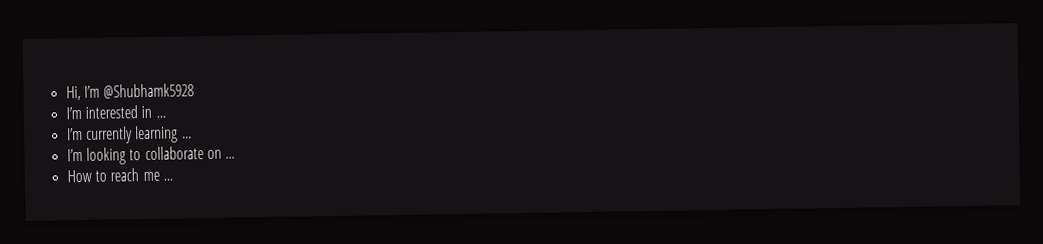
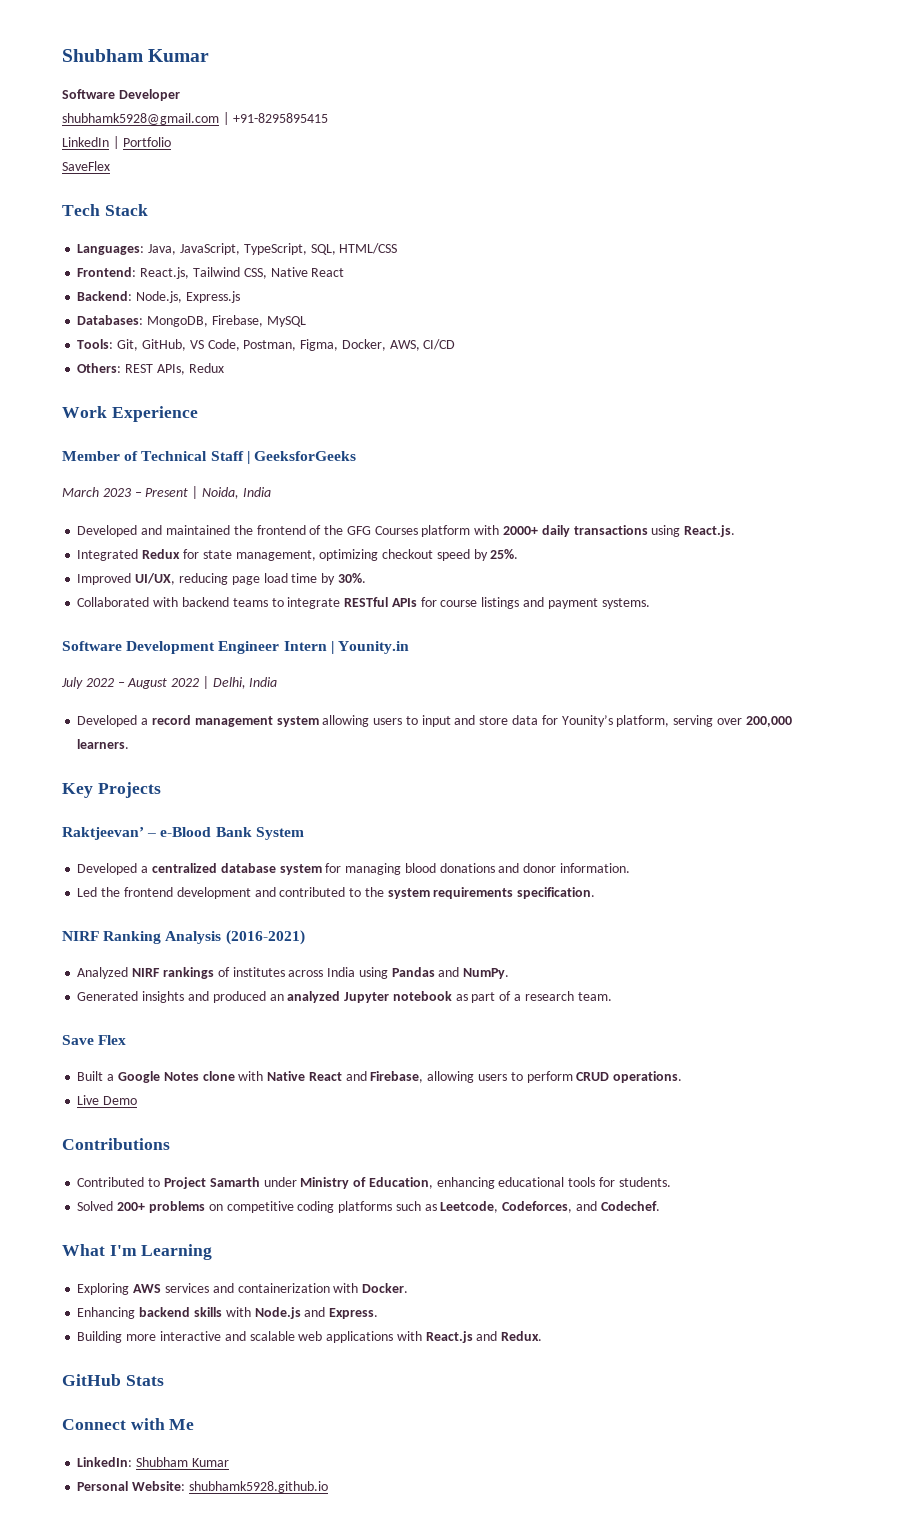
[65,83,195,101] [65,105,166,120] [66,125,192,144] [66,146,236,165] [66,168,173,183] Hi, I’m @Shubhamk5928 // I’m interested in ... // I’m currently learning ... // I’m looking to collaborate on ... // How to reach me ... -> [62,49,210,62] [62,89,180,101] [62,112,328,125] [62,136,171,149] [62,161,110,171] [62,204,148,216] [77,243,398,255] [77,267,345,279] [77,291,240,303] [77,315,306,327] [77,339,456,351] [77,363,224,375] [62,406,198,422] [62,451,356,464] [62,486,271,499] [77,525,736,537] [77,549,519,561] [77,573,366,585] [77,597,650,609] [62,641,409,654] [61,676,278,689] [77,715,792,727] [77,739,130,749] [62,782,161,798] [62,827,304,840] [77,863,630,875] [77,887,596,899] [62,930,305,945] [77,967,510,979] [77,991,612,1003] [62,1035,127,1045] [77,1071,683,1083] [77,1095,138,1105] [62,1138,170,1150] [77,1177,671,1189] [77,1201,660,1213] [62,1244,213,1260] [77,1283,409,1295] [77,1307,379,1319] [77,1331,543,1343] [62,1374,164,1386] [62,1418,195,1430] [77,1457,229,1467] [77,1481,328,1493] Shubham Kumar // Software Developer // shubhamk5928@gmail.com | +91-8295895415 // LinkedIn | Portfolio // SaveFlex // Tech Stack // Languages: Java, JavaScript, TypeScript, SQL, HTML/CSS // Frontend: React.js, Tailwind CSS, Native React // Backend: Node.js, Express.js // Databases: MongoDB, Firebase, MySQL // Tools: Git, GitHub, VS Code, Postman, Figma, Docker, AWS, CI/CD // Others: REST APIs, Redux // Work Experience // Member of Technical Staff | GeeksforGeeks // March 2023 – Present | Noida, India // Developed and maintained the frontend of the GFG Courses platform with 2000+ daily transactions using React.js. // Integrated Redux for state management, optimizing checkout speed by 25%. // Improved UI/UX, reducing page load time by 30%. // Collaborated with backend teams to integrate RESTful APIs for course listings and payment systems. // Software Development Engineer Intern | Younity.in // July 2022 – August 2022 | Delhi, India // Developed a record management system allowing users to input and store data for Younity’s platform, serving over 200,000 learners. // Key Projects // Raktjeevan’ – e-Blood Bank System // Developed a centralized database system for managing blood donations and donor information. // Led the frontend development and contributed to the system requirements specification. // NIRF Ranking Analysis (2016-2021) // Analyzed NIRF rankings of institutes across India using Pandas and NumPy. // Generated insights and produced an analyzed Jupyter notebook as part of a research team. // Save Flex // Built a Google Notes clone with Native React and Firebase, allowing users to perform CRUD operations. // Live Demo // Contributions // Contributed to Project Samarth under Ministry of Education, enhancing educational tools for students. // Solved 200+ problems on competitive coding platforms such as Leetcode, Codeforces, and Codechef. // What I'm Learning // Exploring AWS services and containerization with Docker. // Enhancing backend skills with Node.js and Express. // Building more interactive and scalable web applications with React.js and Redux. // GitHub Stats // Connect with Me // LinkedIn: Shubham Kumar // Personal Website: shubhamk5928.github.io

